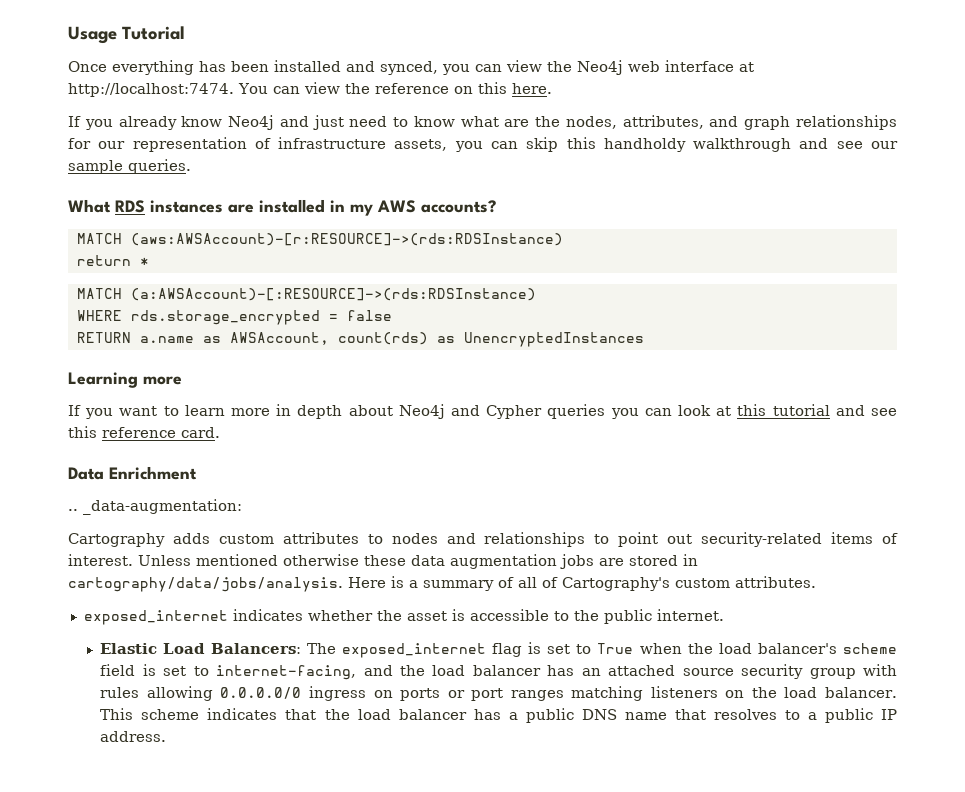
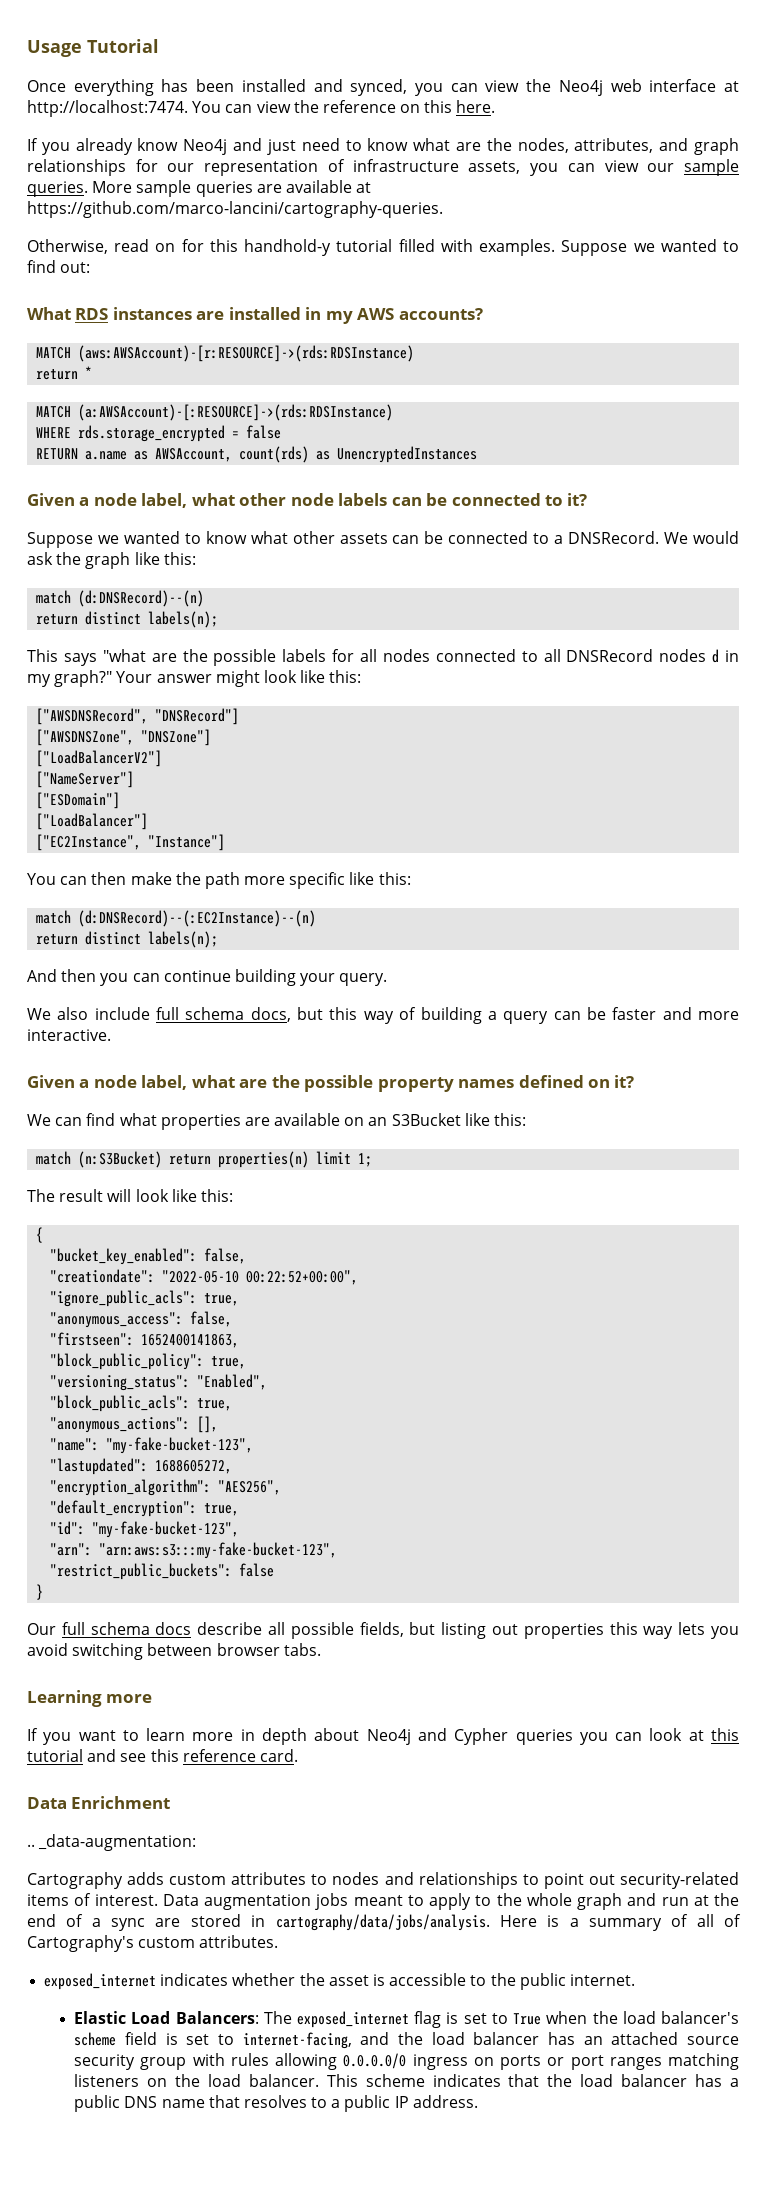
[526,137,899,152] [68,159,191,174] skip this handholdy walkthrough and see our sample queries. -> [604,159,740,176] [27,180,372,197] [27,201,443,218] [27,239,740,256] [27,260,91,273] view our sample queries. More sample queries are available at https://github.com/marco-lancini/cartography-queries. // Otherwise, read on for this handhold-y tutorial filled with examples. Suppose we wanted to find out:
(644, 339) none -> [27,493,588,508] [27,531,739,548] [27,552,196,569] [36,590,205,607] [36,611,219,628] [27,649,739,666] [27,670,362,687] [36,708,240,725] [36,729,212,746] [36,750,163,767] [36,771,135,788] [36,792,121,809] [36,813,149,830] [36,834,226,851] [27,872,411,889] [36,910,317,927] [36,931,219,948] [27,969,388,986] [27,1007,740,1024] [27,1029,111,1041] [27,1075,635,1092] [27,1113,527,1130] [36,1151,373,1168] [27,1189,233,1202] [36,1227,44,1243] [50,1248,247,1265] [50,1269,359,1285] [50,1290,240,1307] [50,1311,233,1328] [50,1332,240,1348] [50,1353,247,1370] [50,1374,268,1391] [50,1395,233,1412] [50,1416,219,1433] [50,1437,254,1454] [50,1458,233,1475] [50,1479,282,1496] [50,1500,240,1517] [50,1521,240,1538] [50,1542,338,1559] [50,1563,275,1580] [36,1584,44,1600] [27,1622,739,1639] [27,1643,321,1660] // Given a node label, what other node labels can be connected to it? // Suppose we wanted to know what other assets can be connected to a DNSRecord. We would ask the graph like this: // match (d:DNSRecord)--(n) // return distinct labels(n); // This says "what are the possible labels for all nodes connected to all DNSRecord nodes d in my graph?" Your answer might look like this: // ["AWSDNSRecord", "DNSRecord"] // ["AWSDNSZone", "DNSZone"] // ["LoadBalancerV2"] // ["NameServer"] // ["ESDomain"] // ["LoadBalancer"] // ["EC2Instance", "Instance"] // You can then make the path more specific like this: // match (d:DNSRecord)--(:EC2Instance)--(n) // return distinct labels(n); // And then you can continue building your query. // We also include full schema docs, but this way of building a query can be faster and more interactive. // Given a node label, what are the possible property names defined on it? // We can find what properties are available on an S3Bucket like this: // match (n:S3Bucket) return properties(n) limit 1; // The result will look like this: // { // "bucket_key_enabled": false, // "creationdate": "2022-05-10 00:22:52+00:00", // "ignore_public_acls": true, // "anonymous_access": false, // "firstseen": 1652400141863, // "block_public_policy": true, // "versioning_status": "Enabled", // "block_public_acls": true, // "anonymous_actions": [], // "name": "my-fake-bucket-123", // "lastupdated": 1688605272, // "encryption_algorithm": "AES256", // "default_encryption": true, // "id": "my-fake-bucket-123", // "arn": "arn:aws:s3:::my-fake-bucket-123", // "restrict_public_buckets": false // } // Our full schema docs describe all possible fields, but listing out properties this way lets you avoid switching between browser tabs.
[138,554,594,569] Unless mentioned otherwise these data augmentation jobs -> [162,1893,739,1910] [27,1914,146,1931] Data augmentation jobs meant to apply to the whole graph and run at the end of a sync

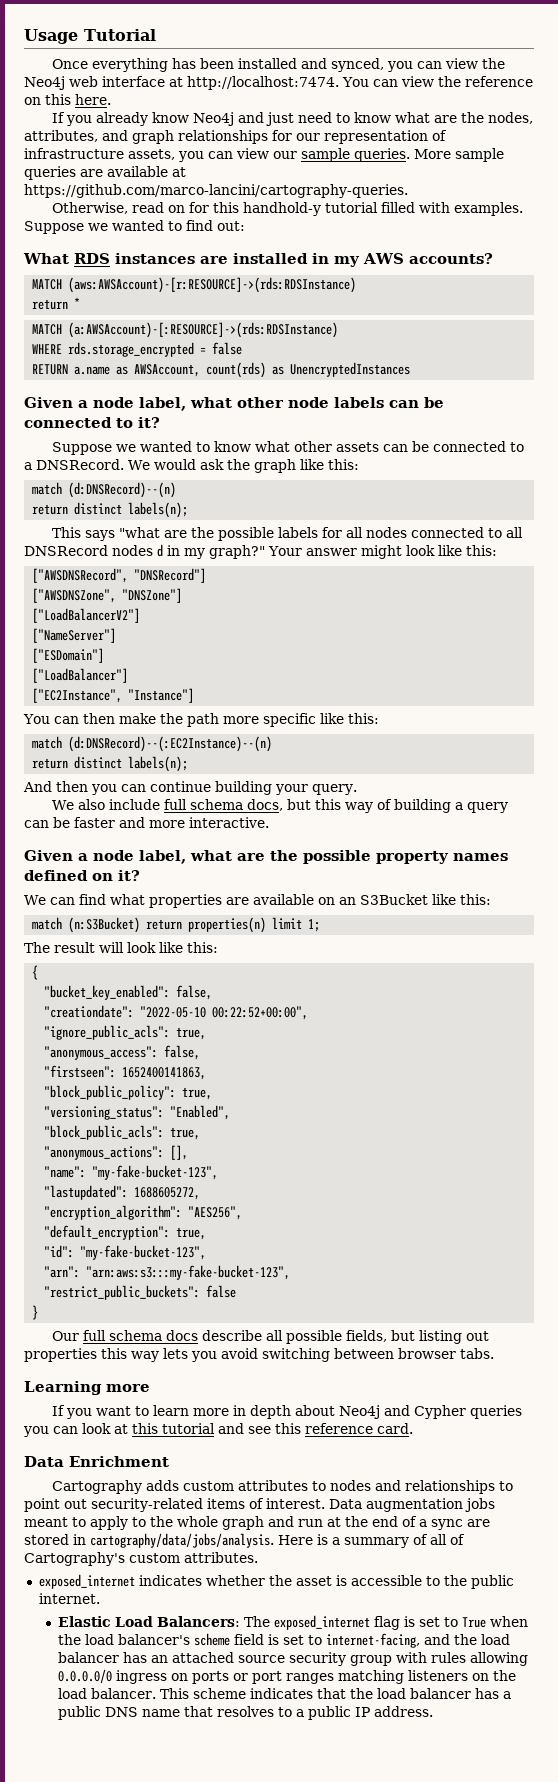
[27,1834,197,1851] // .. _data-augmentation: -> (169, 1461) none

